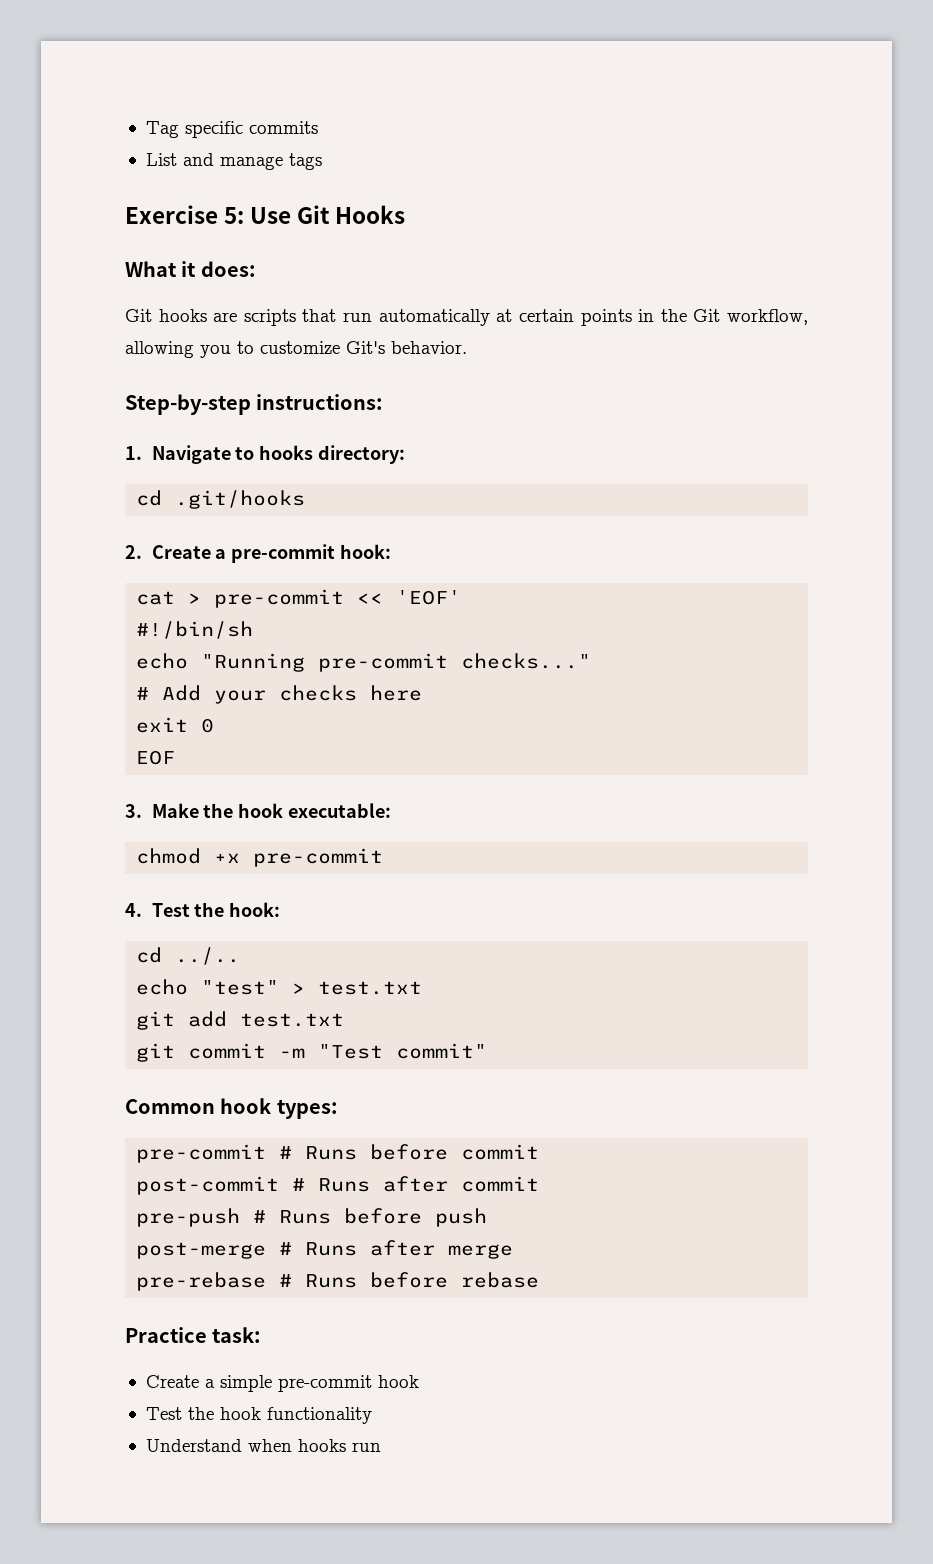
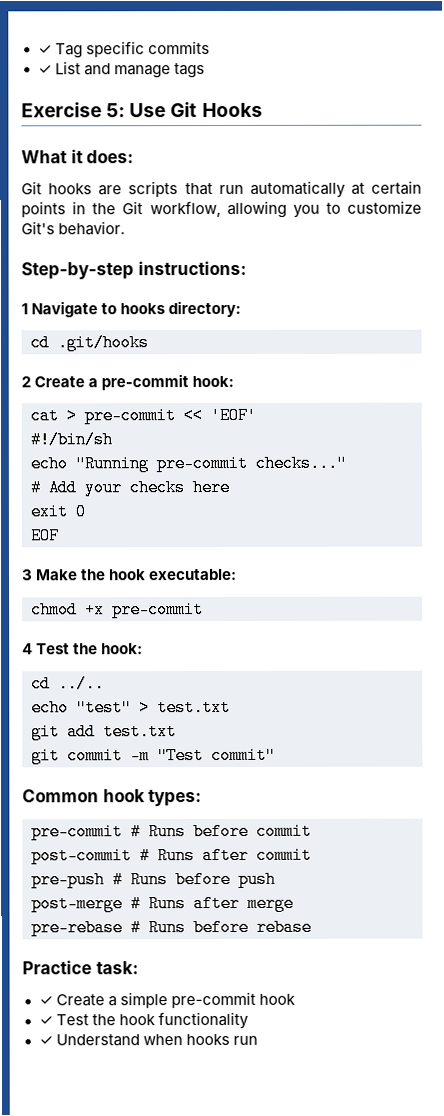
(145, 129) none -> [37,45,52,55] ✓
(318, 127) none -> [37,65,52,75] ✓
[125,446,142,460] 1. -> [21,303,28,315] 1
[125,545,142,559] 2. -> [21,376,31,388] 2
[125,804,142,818] 3. -> [22,569,33,581] 3
[125,903,142,917] 4. -> [22,643,33,655] 4
(262, 1335) none -> [38,996,53,1006] ✓
(419, 1381) none -> [38,1016,53,1026] ✓
(372, 1415) none -> [38,1036,53,1046] ✓

